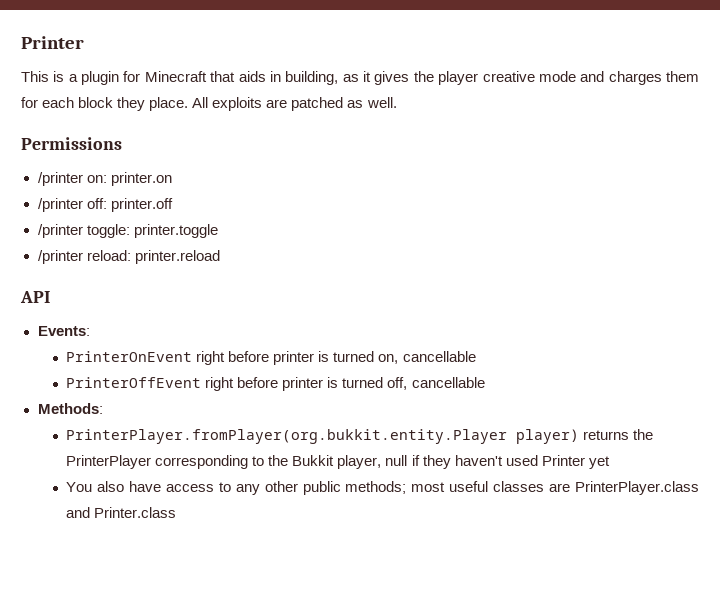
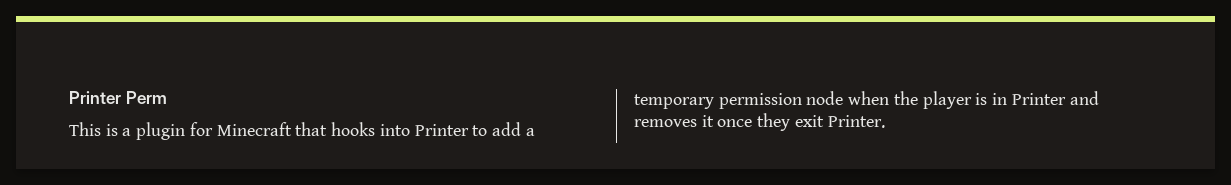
[21,36,84,49] Printer -> [69,91,167,104] Printer Perm
[238,71,699,85] [21,97,397,111] [21,137,122,150] [37,172,172,186] [37,198,173,212] [37,224,218,238] [37,250,220,264] [20,291,50,303] [37,326,90,336] [66,351,476,365] [66,377,485,391] [37,403,103,414] [66,429,654,444] [66,455,610,469] [66,481,699,495] [66,507,177,518] aids in building, as it gives the player creative mode and charges them for each block they place. All exploits are patched as well. // Permissions // /printer on: printer.on // /printer off: printer.off // /printer toggle: printer.toggle // /printer reload: printer.reload // API // Events: // PrinterOnEvent right before printer is turned on, cancellable // PrinterOffEvent right before printer is turned off, cancellable // Methods: // PrinterPlayer.fromPlayer(org.bukkit.entity.Player player) returns the PrinterPlayer corresponding to the Bukkit player, null if they haven't used Printer yet // You also have access to any other public methods; most useful classes are PrinterPlayer.class and Printer.class -> [331,122,535,136] [634,91,1099,109] [634,113,885,131] hooks into Printer to add a temporary permission node when the player is in Printer and removes it once they exit Printer.

